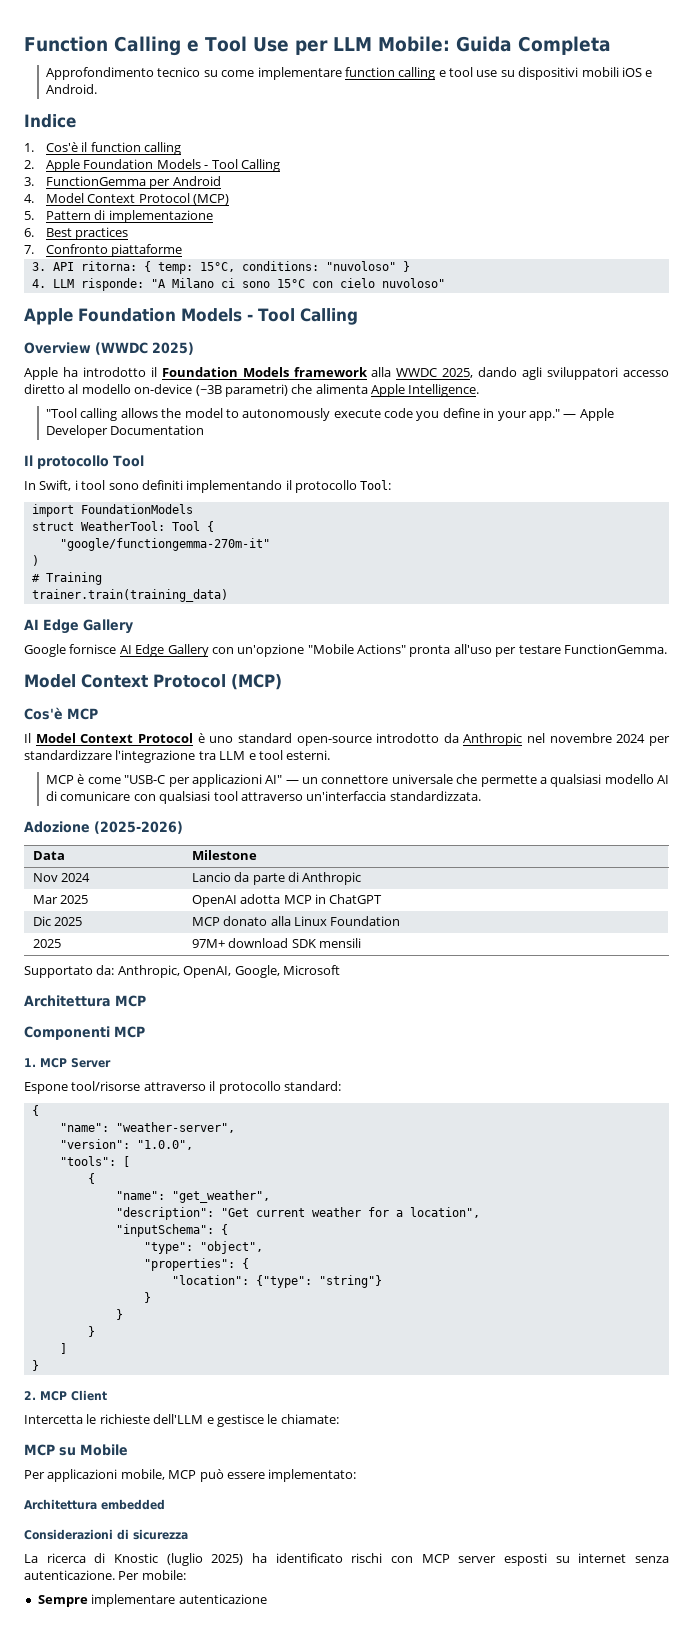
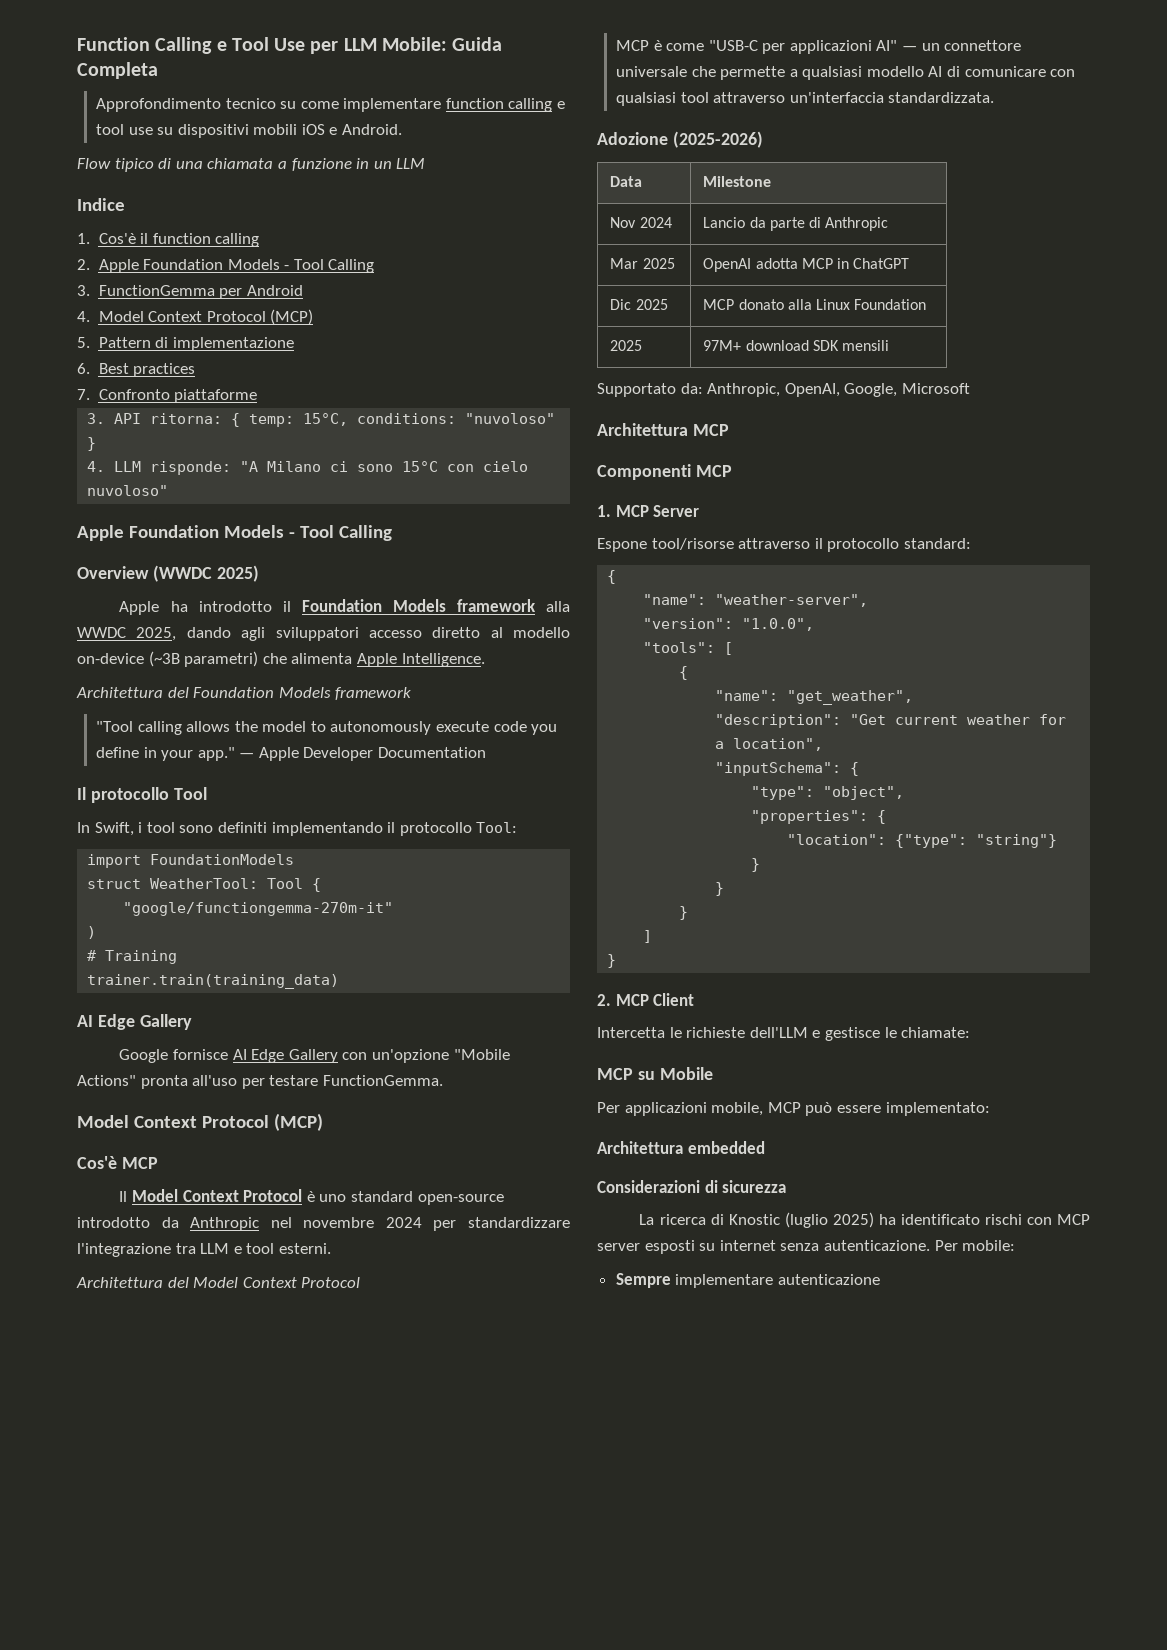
(97, 89) none -> [77,158,426,172] // Flow tipico di una chiamata a funzione in un LLM
(480, 390) none -> [76,687,412,700] // Architettura del Foundation Models framework
(331, 755) none -> [76,1277,361,1288] // Architettura del Model Context Protocol

